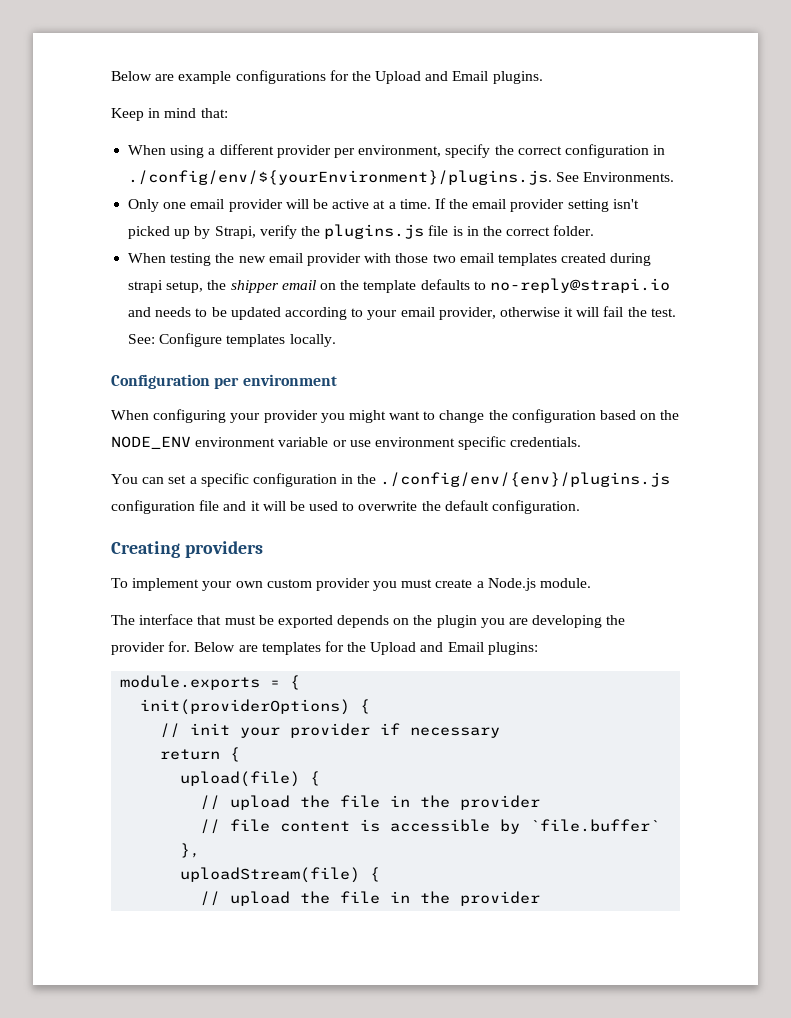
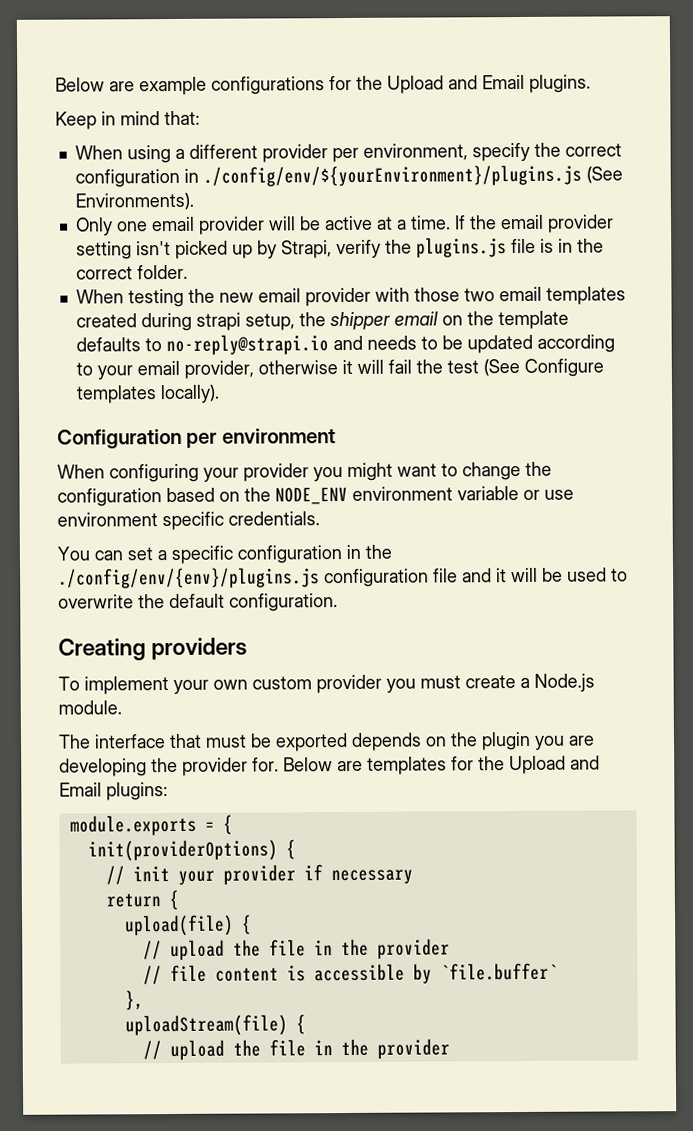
[128,170,675,185] ./config/env/${yourEnvironment}/plugins.js. See Environments. -> [202,164,623,187] [74,192,194,211] ./config/env/${yourEnvironment}/plugins.js (See Environments).
[650,308,676,317] [128,334,156,344] test. See: -> [446,358,520,377] test (See
[289,334,336,347] locally. -> [159,384,220,404] locally).

